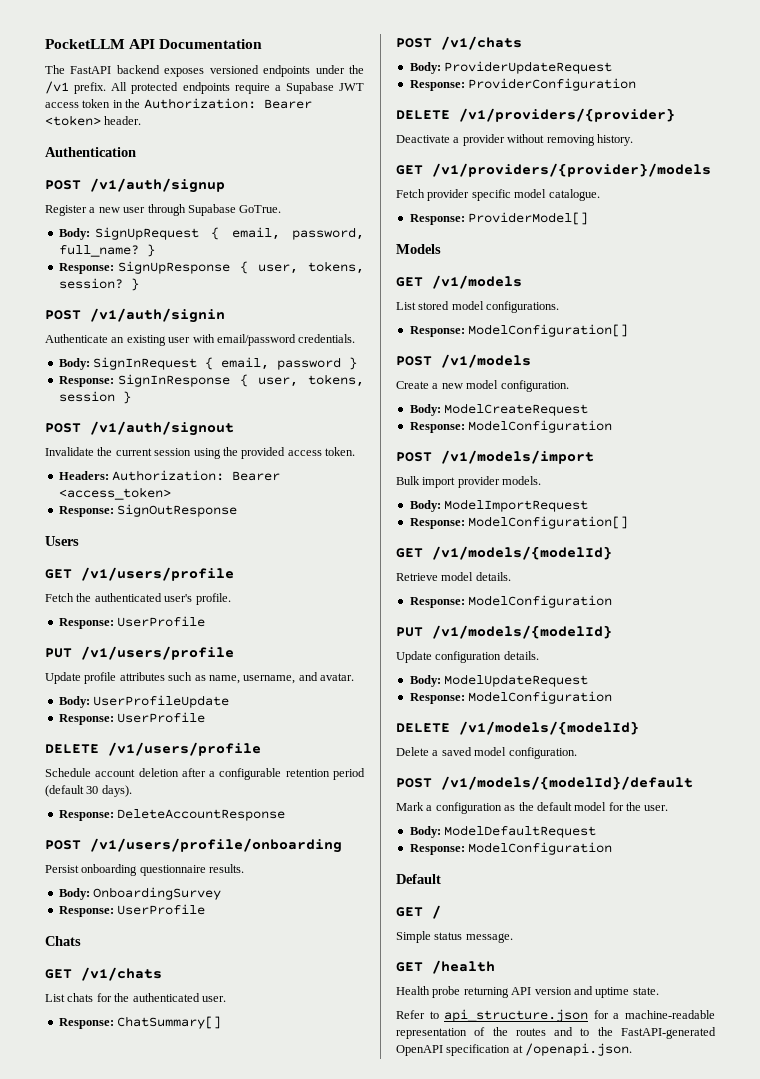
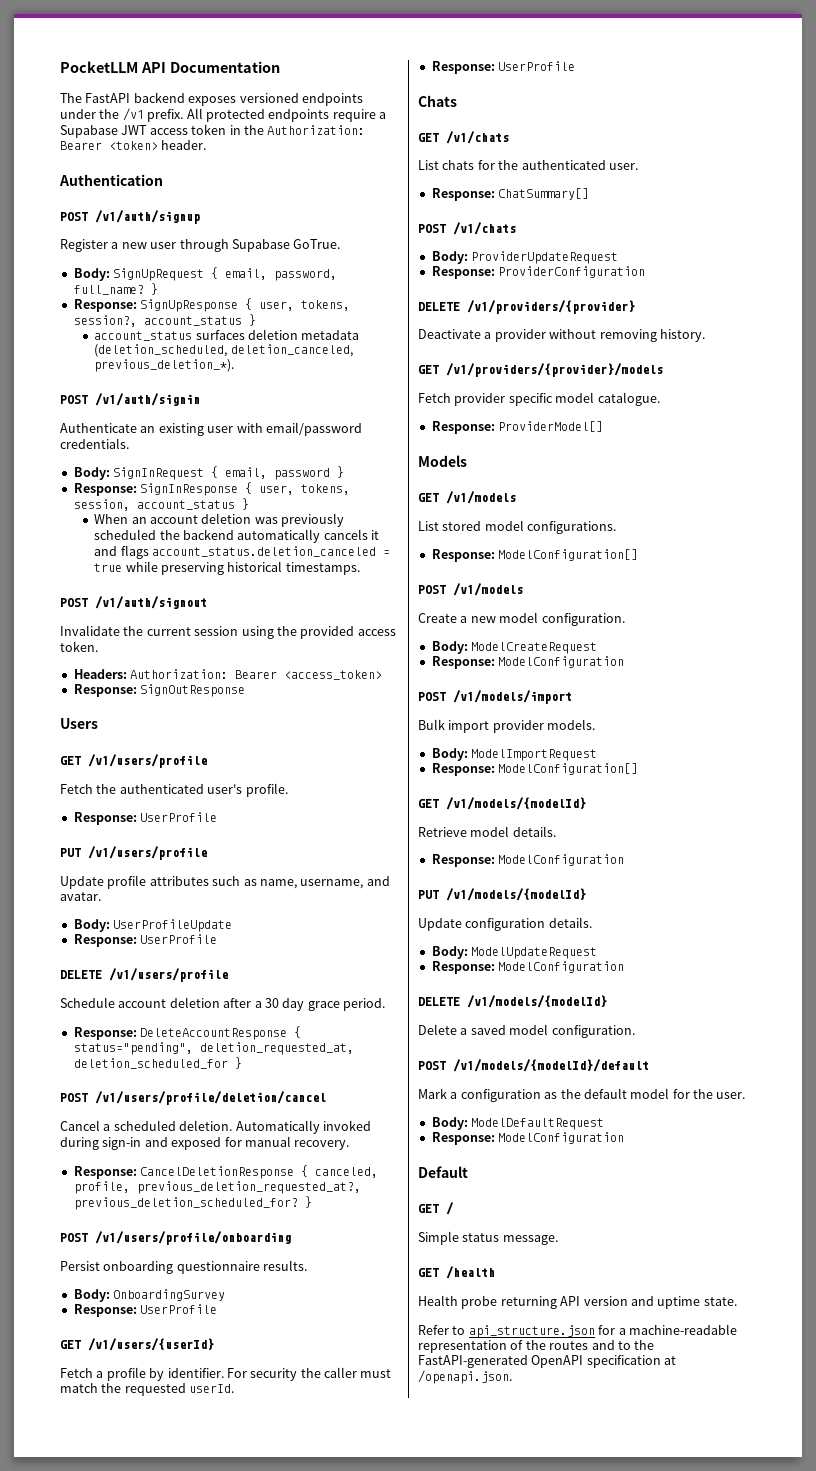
[58,278,139,291] session? } -> [73,314,256,327] [94,329,360,341] [94,344,353,357] [94,359,235,372] session?, account_status } // account_status surfaces deletion metadata (deletion_scheduled, deletion_canceled, previous_deletion_*).
[58,391,131,404] session } -> [73,498,249,511] [94,513,345,527] [94,529,380,543] [94,545,390,559] [94,561,360,575] session, account_status } // When an account deletion was previously scheduled the backend automatically cancels it and flags account_status.deletion_canceled = true while preserving historical timestamps.
[219,768,365,780] [45,785,132,797] [58,809,286,821] configurable retention period (default 30 days). // Response: DeleteAccountResponse -> [264,998,385,1011] [73,1026,302,1040] [73,1042,354,1055] [73,1057,242,1069] [60,1091,326,1105] [60,1120,371,1134] [60,1136,350,1150] [73,1165,379,1179] [73,1181,361,1194] [73,1196,312,1210] 30 day grace period. // Response: DeleteAccountResponse { status="pending", deletion_requested_at, deletion_scheduled_for } // POST /v1/users/profile/deletion/cancel // Cancel a scheduled deletion. Automatically invoked during sign-in and exposed for manual recovery. // Response: CancelDeletionResponse { canceled, profile, previous_deletion_requested_at?, previous_deletion_scheduled_for? }
(206, 909) none -> [60,1338,214,1351] [60,1367,392,1381] [60,1383,235,1396] [431,61,576,74] // GET /v1/users/{userId} // Fetch a profile by identifier. For security the caller must match the requested userId. // Response: UserProfile

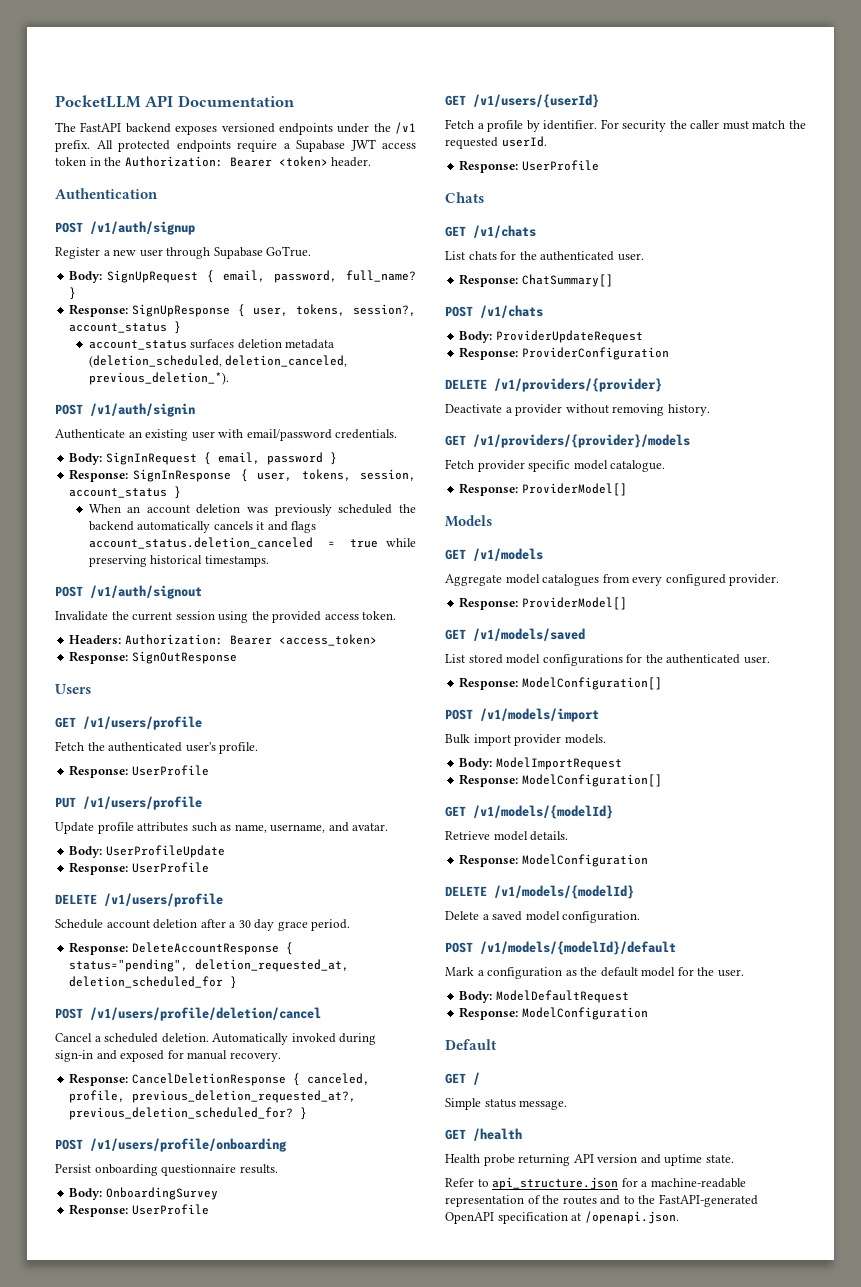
[418,520,617,534] [431,549,639,562] [418,583,523,596] [418,612,625,626] [431,641,598,654] [431,656,625,669] List stored model configurations. // Response: ModelConfiguration[] // POST /v1/models // Create a new model configuration. // Body: ModelCreateRequest // Response: ModelConfiguration -> [445,574,780,586] [459,597,627,610] [445,628,585,641] [445,654,770,666] [459,677,662,690] Aggregate model catalogues from every configured provider. // Response: ProviderModel[] // GET /v1/models/saved // List stored model configurations for the authenticated user. // Response: ModelConfiguration[]
[418,888,586,901] [418,917,592,931] [431,946,598,959] [431,961,625,974] // PUT /v1/models/{modelId} // Update configuration details. // Body: ModelUpdateRequest // Response: ModelConfiguration -> (648, 860) none

